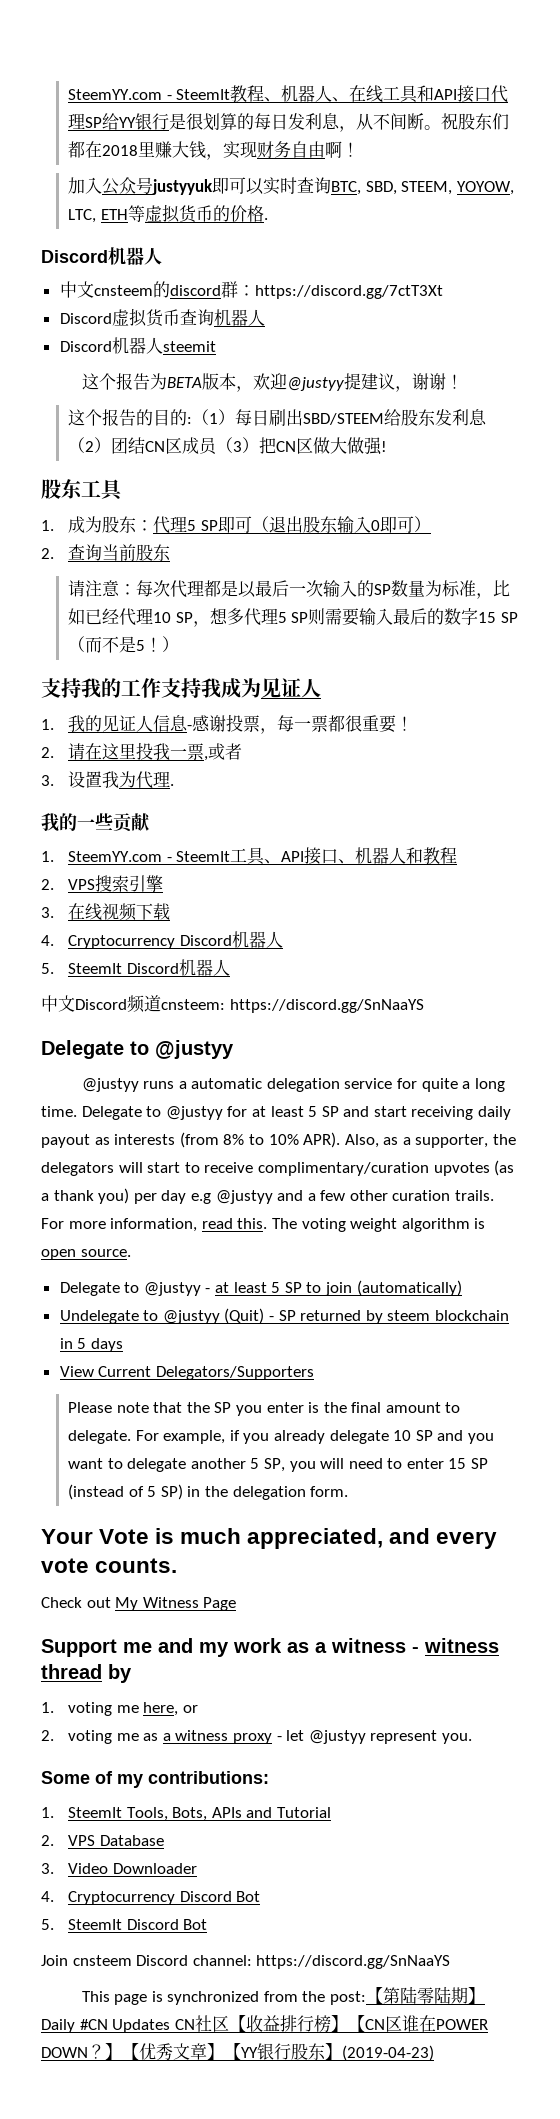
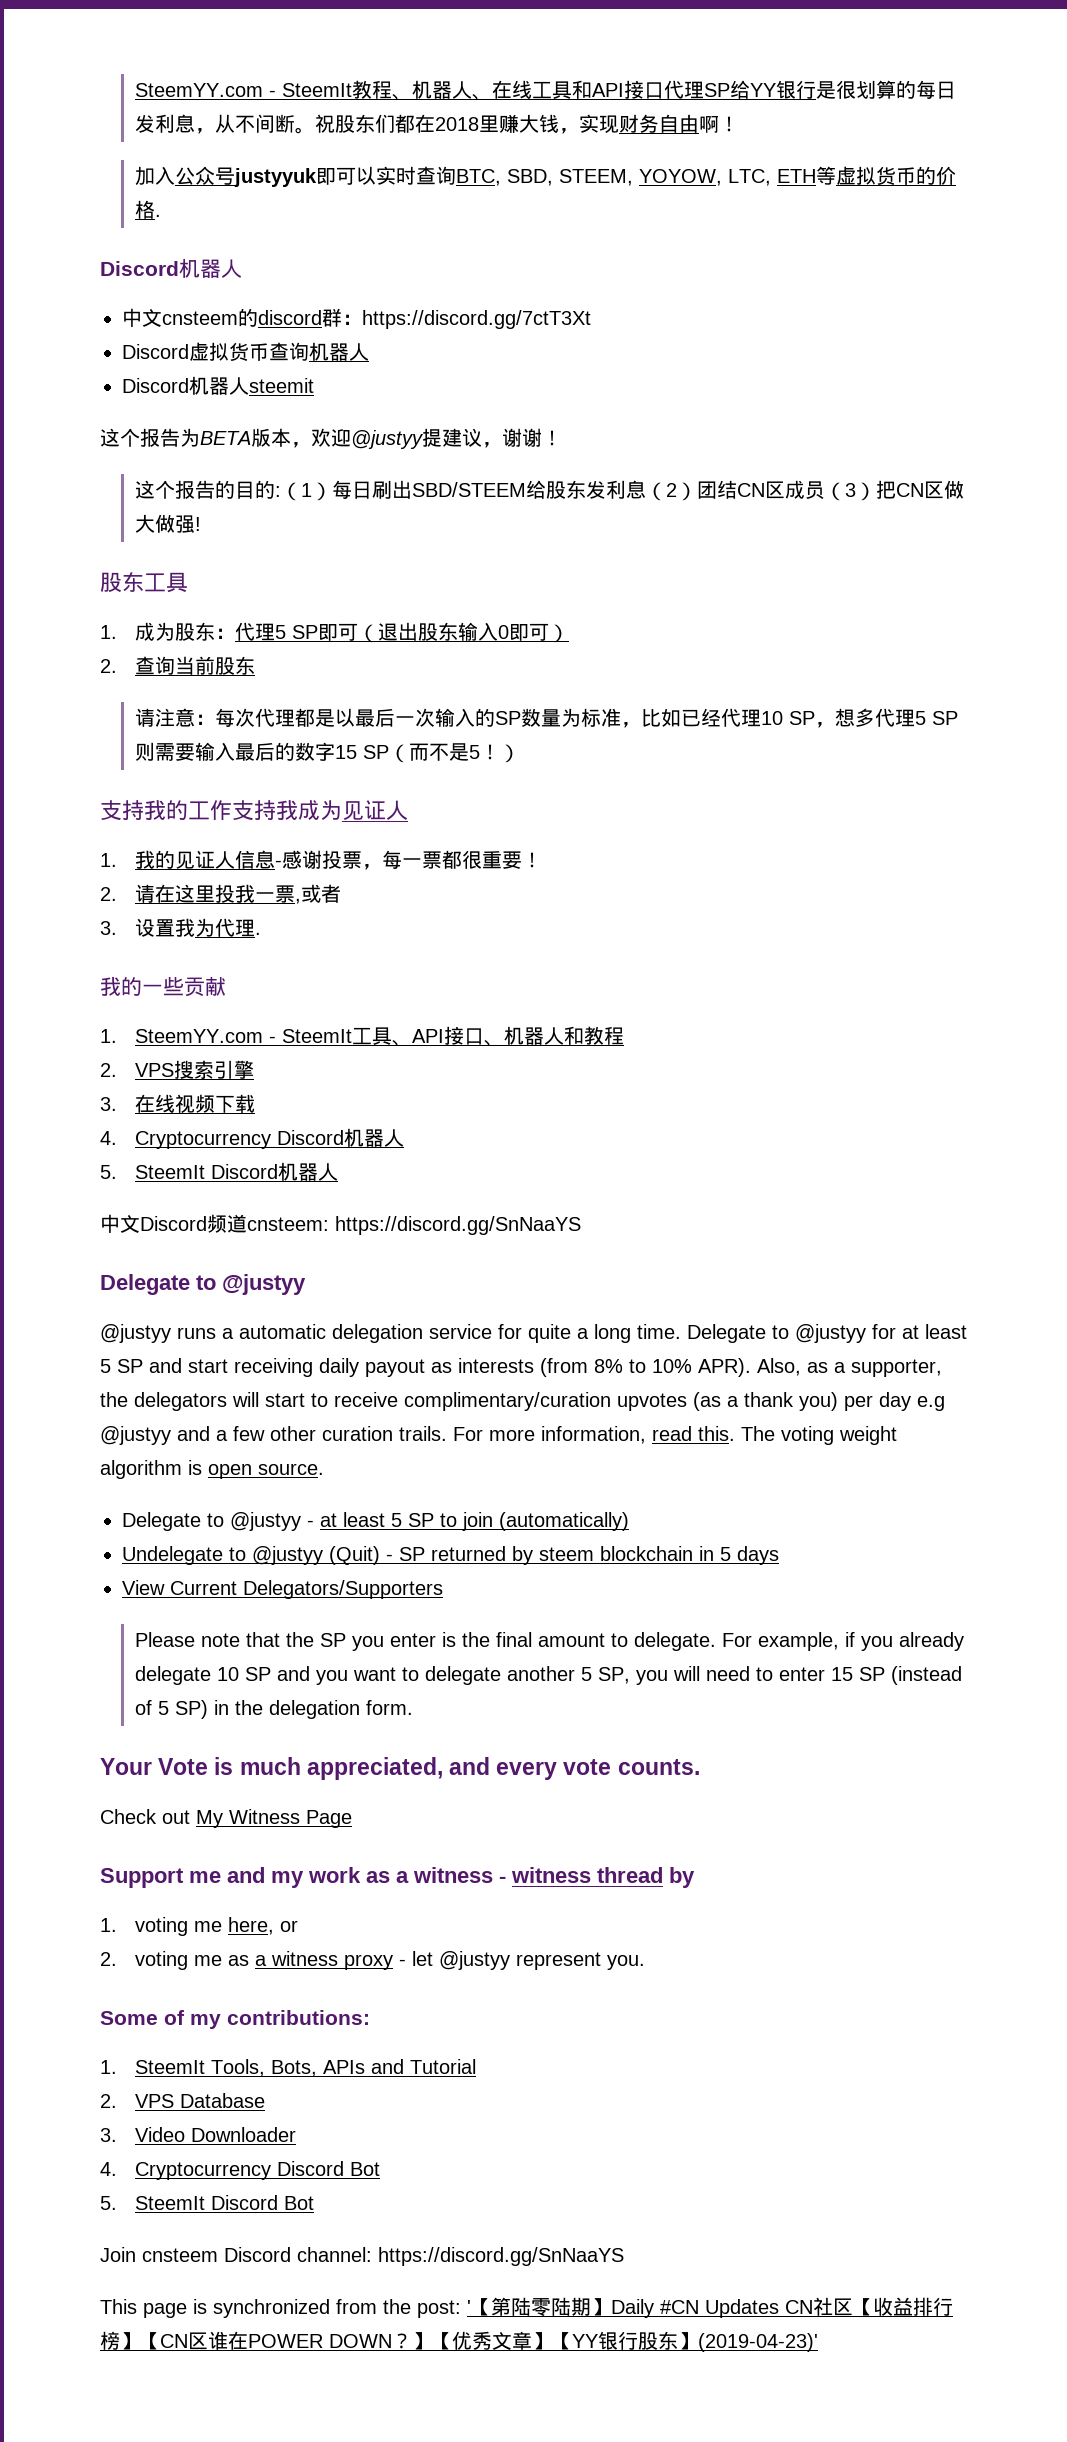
(367, 1998) none -> [467,2300,471,2314] '
[342,2045,434,2061] (2019-04-23) -> [698,2333,818,2352] (2019-04-23)'

